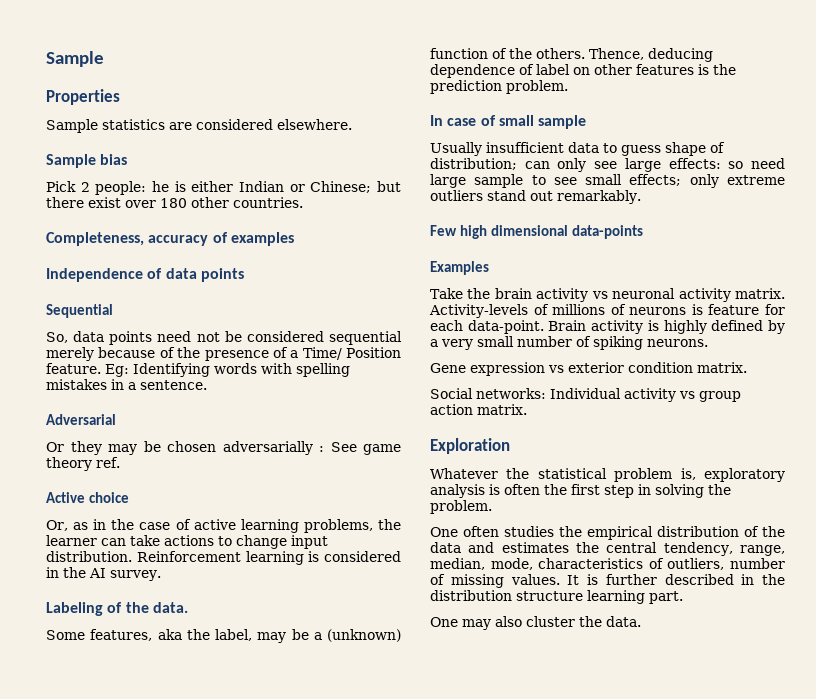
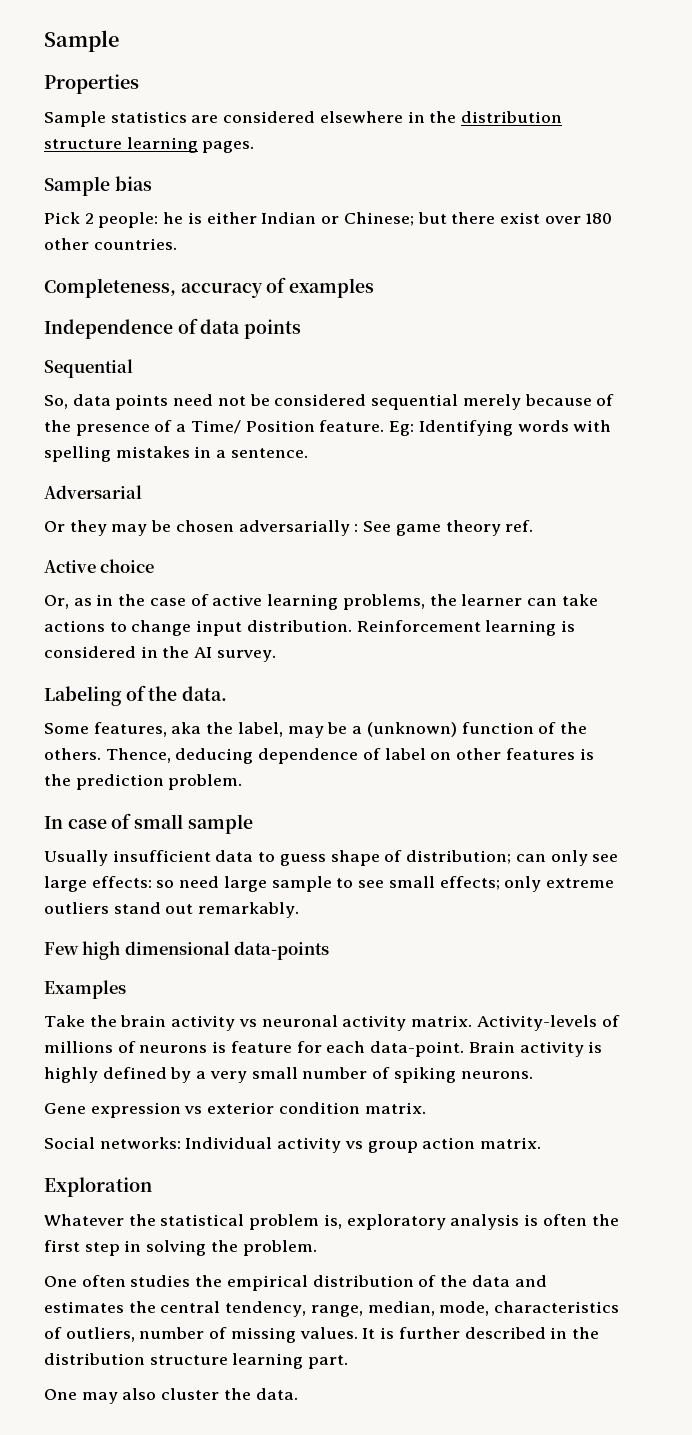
[277,119,352,130] elsewhere. -> [319,111,563,123] [44,137,255,153] elsewhere in the distribution structure learning pages.

